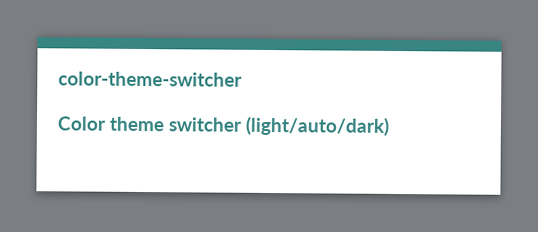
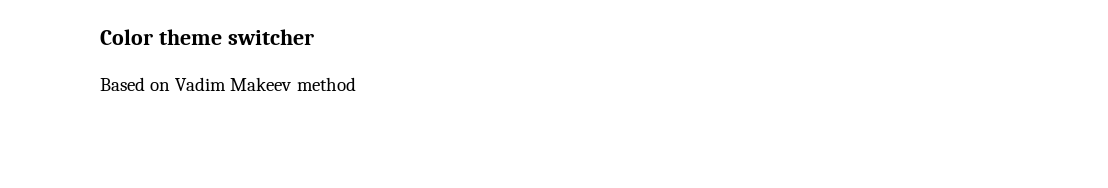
[58,71,243,87] color-theme-switcher // -> (100, 37) none
[245,116,389,136] (light/auto/dark) -> [100,77,356,91] // Based on Vadim Makeev method

